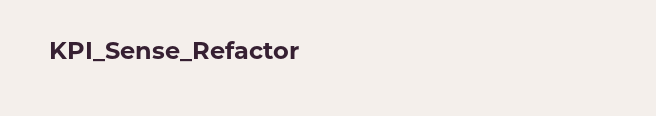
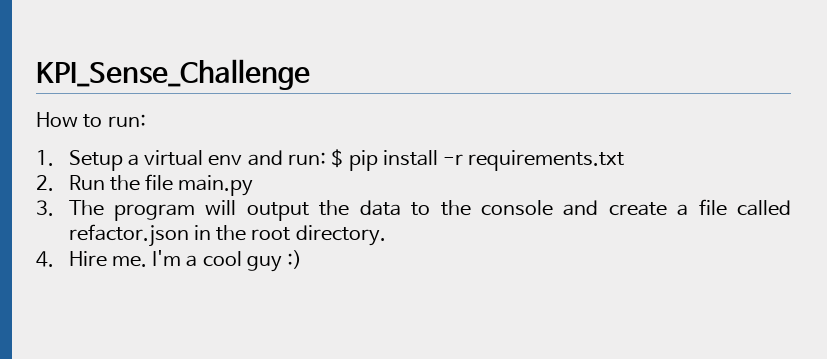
[49,41,299,62] KPI_Sense_Refactor -> [36,59,310,90] [36,112,146,128] [36,149,625,171] [36,174,254,196] [36,199,791,221] [68,224,386,247] [36,250,303,272] KPI_Sense_Challenge // How to run: // 1. Setup a virtual env and run: $ pip install -r requirements.txt // 2. Run the file main.py // 3. The program will output the data to the console and create a file called refactor.json in the root directory. // 4. Hire me. I'm a cool guy :)

